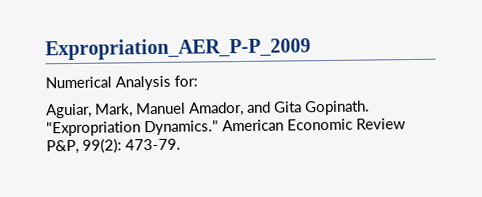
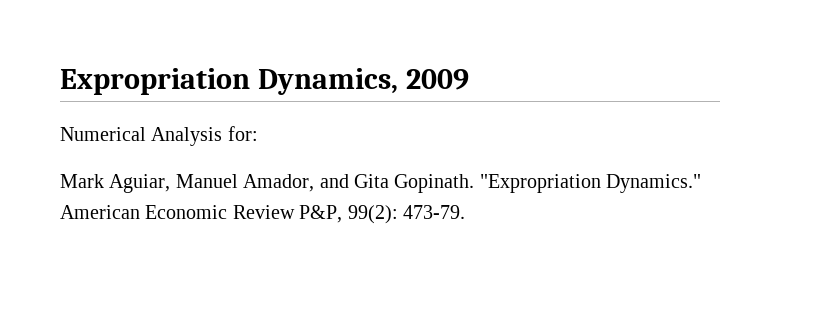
[45,37,311,61] Expropriation_AER_P-P_2009 -> [60,68,470,95] Expropriation Dynamics, 2009
[46,103,133,119] Aguiar, Mark, -> [60,174,171,193] Mark Aguiar,

